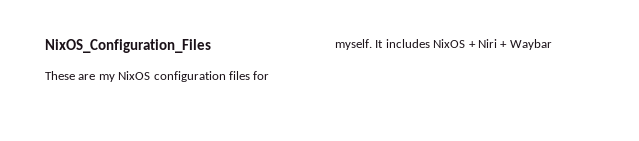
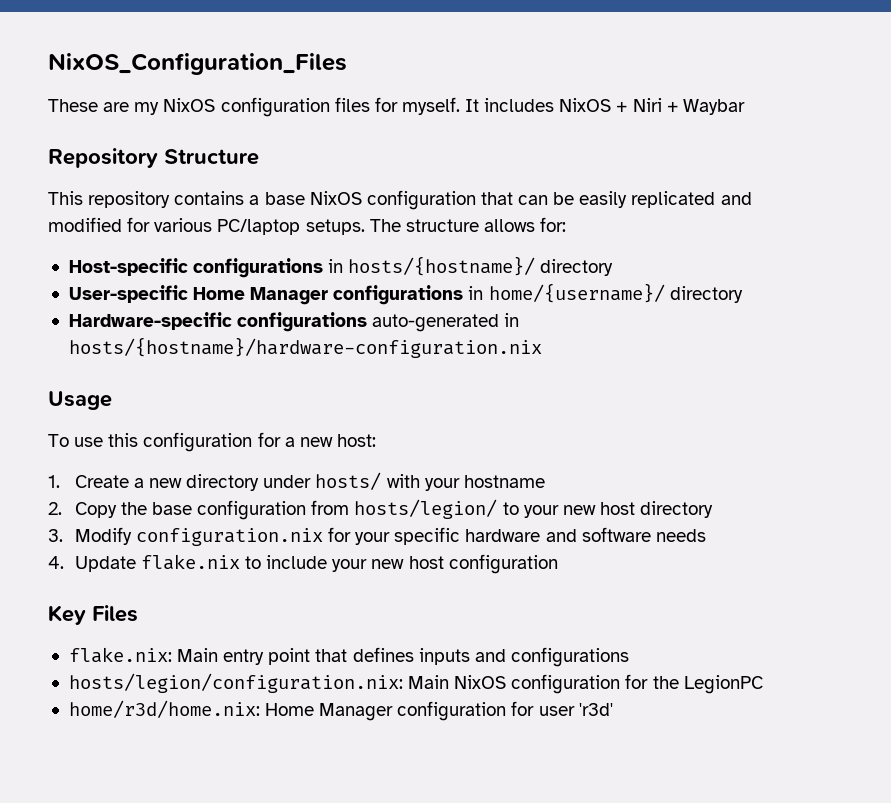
(552, 44) none -> [48,148,259,168] [48,190,752,210] [48,217,567,235] [68,256,614,278] [68,283,743,305] [68,312,520,332] [68,337,542,358] [48,391,112,410] [48,432,376,452] [48,472,545,491] [48,499,714,520] [48,527,706,546] [48,554,558,574] [48,605,138,625] [68,647,629,667] [68,673,763,694] [68,700,613,721] // Repository Structure // This repository contains a base NixOS configuration that can be easily replicated and modified for various PC/laptop setups. The structure allows for: // Host-specific configurations in hosts/{hostname}/ directory // User-specific Home Manager configurations in home/{username}/ directory // Hardware-specific configurations auto-generated in hosts/{hostname}/hardware-configuration.nix // Usage // To use this configuration for a new host: // 1. Create a new directory under hosts/ with your hostname // 2. Copy the base configuration from hosts/legion/ to your new host directory // 3. Modify configuration.nix for your specific hardware and software needs // 4. Update flake.nix to include your new host configuration // Key Files // flake.nix: Main entry point that defines inputs and configurations // hosts/legion/configuration.nix: Main NixOS configuration for the LegionPC // home/r3d/home.nix: Home Manager configuration for user 'r3d'

